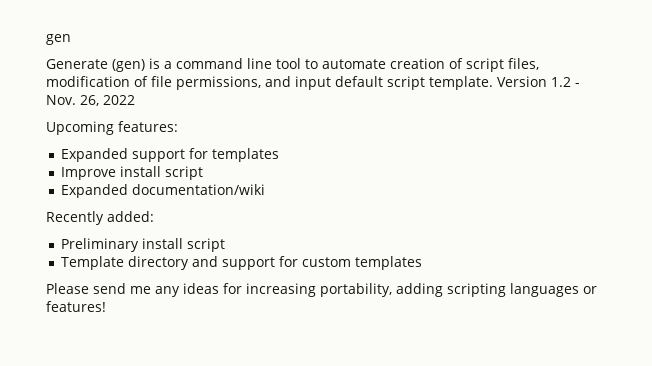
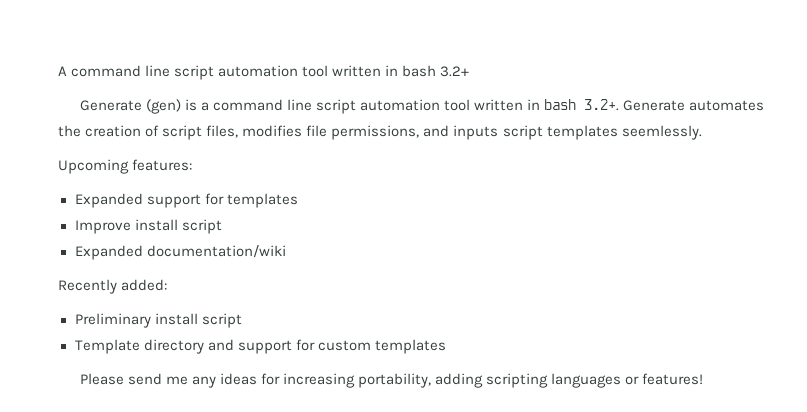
[46,34,71,45] gen -> [58,65,470,80] A command line script automation tool written in bash 3.2+
[276,58,386,69] tool to automate -> [316,99,765,114] [58,125,81,137] script automation tool written in bash 3.2+. Generate automates the
[46,76,148,87] modification of -> [242,125,303,137] modifies
[295,76,580,90] [46,95,135,106] input default script template. Version 1.2 - Nov. 26, 2022 -> [453,125,702,140] inputs script templates seemlessly.

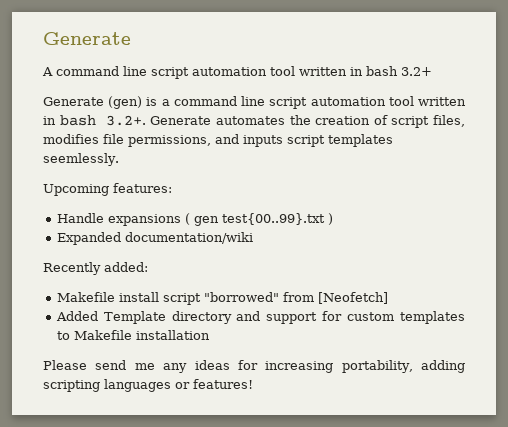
(58, 71) none -> [43,32,131,45] Generate //
[74,193,298,208] [74,219,222,234] Expanded support for templates // Improve install script -> [56,213,333,226] Handle expansions ( gen test{00..99}.txt )
[74,313,242,328] Preliminary install script // -> [56,292,388,305] [55,311,98,321] Makefile install script "borrowed" from [Neofetch] // Added
(446, 346) none -> [56,330,210,340] to Makefile installation

